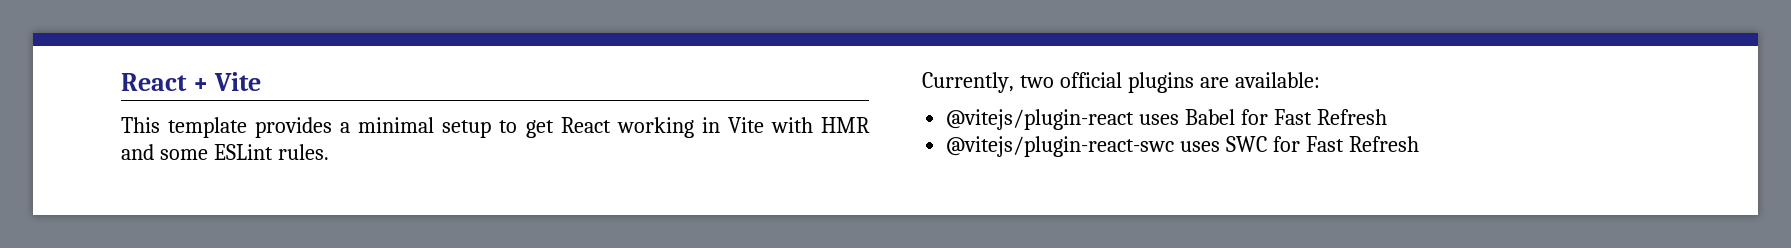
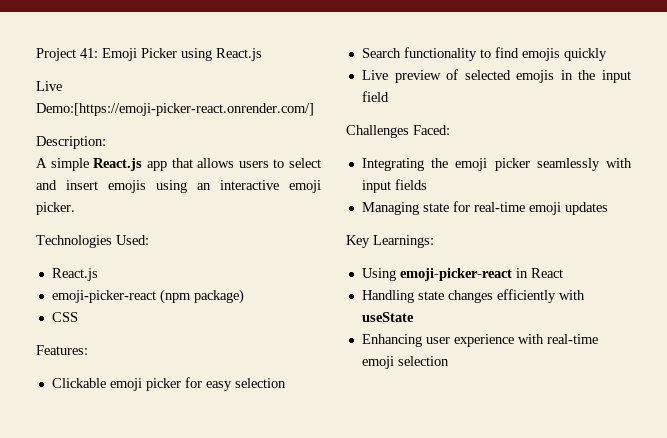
[121,72,261,91] [121,117,871,138] [121,144,329,160] [922,72,1320,93] [946,109,1387,130] [946,136,1419,157] React + Vite // This template provides a minimal setup to get React working in Vite with HMR and some ESLint rules. // Currently, two official plugins are available: // @vitejs/plugin-react uses Babel for Fast Refresh // @vitejs/plugin-react-swc uses SWC for Fast Refresh -> [36,48,262,61] [36,81,62,91] [36,103,314,116] [36,136,106,149] [36,158,321,171] [36,180,321,193] [36,202,75,215] [36,235,149,248] [51,268,98,281] [51,289,244,304] [51,312,78,322] [36,345,88,355] [51,377,286,391] [361,47,607,61] [361,69,631,83] [361,91,389,102] [346,125,450,138] [361,158,632,171] [361,179,427,193] [361,201,608,215] [346,235,434,248] [361,268,563,281] [361,289,585,303] [361,312,414,322] [361,334,598,347] [361,356,449,369] Project 41: Emoji Picker using React.js // Live Demo:[https://emoji-picker-react.onrender.com/] // Description: // A simple React.js app that allows users to select and insert emojis using an interactive emoji picker. // Technologies Used: // React.js // emoji-picker-react (npm package) // CSS // Features: // Clickable emoji picker for easy selection // Search functionality to find emojis quickly // Live preview of selected emojis in the input field // Challenges Faced: // Integrating the emoji picker seamlessly with input fields // Managing state for real-time emoji updates // Key Learnings: // Using emoji-picker-react in React // Handling state changes efficiently with useState // Enhancing user experience with real-time emoji selection

